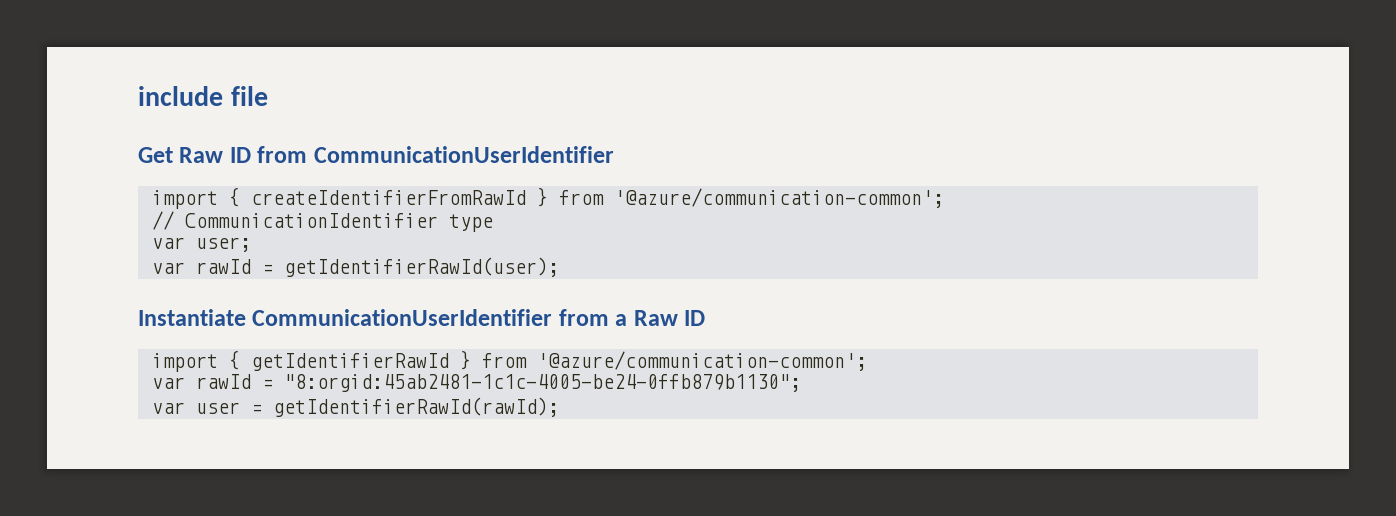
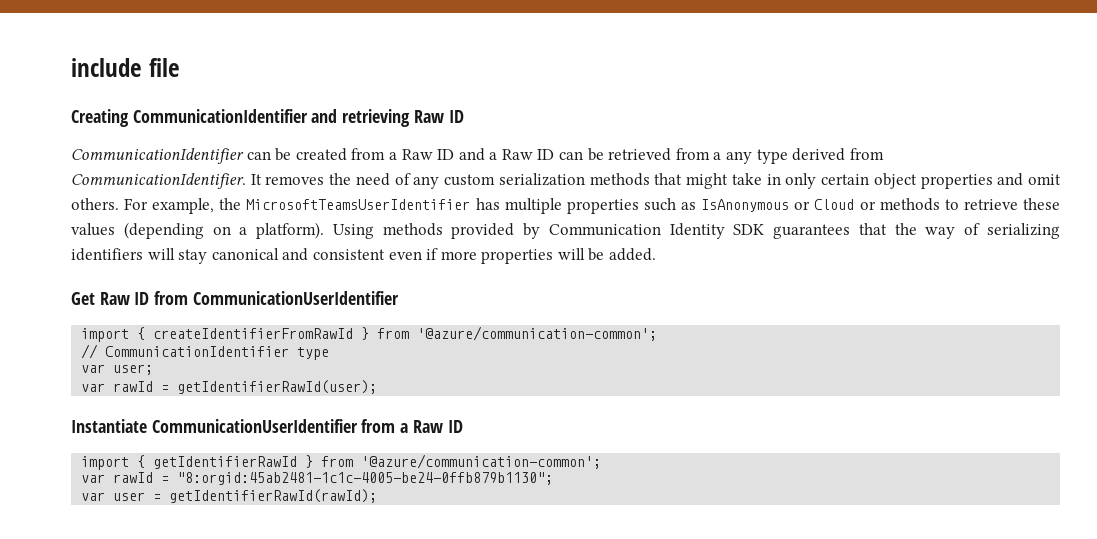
(268, 96) none -> [71,109,464,127] [71,148,884,164] [71,173,1061,189] [71,198,1060,214] [71,222,1060,239] [71,248,657,264] // Creating CommunicationIdentifier and retrieving Raw ID // CommunicationIdentifier can be created from a Raw ID and a Raw ID can be retrieved from a any type derived from CommunicationIdentifier. It removes the need of any custom serialization methods that might take in only certain object properties and omit others. For example, the MicrosoftTeamsUserIdentifier has multiple properties such as IsAnonymous or Cloud or methods to retrieve these values (depending on a platform). Using methods provided by Communication Identity SDK guarantees that the way of serializing identifiers will stay canonical and consistent even if more properties will be added.

